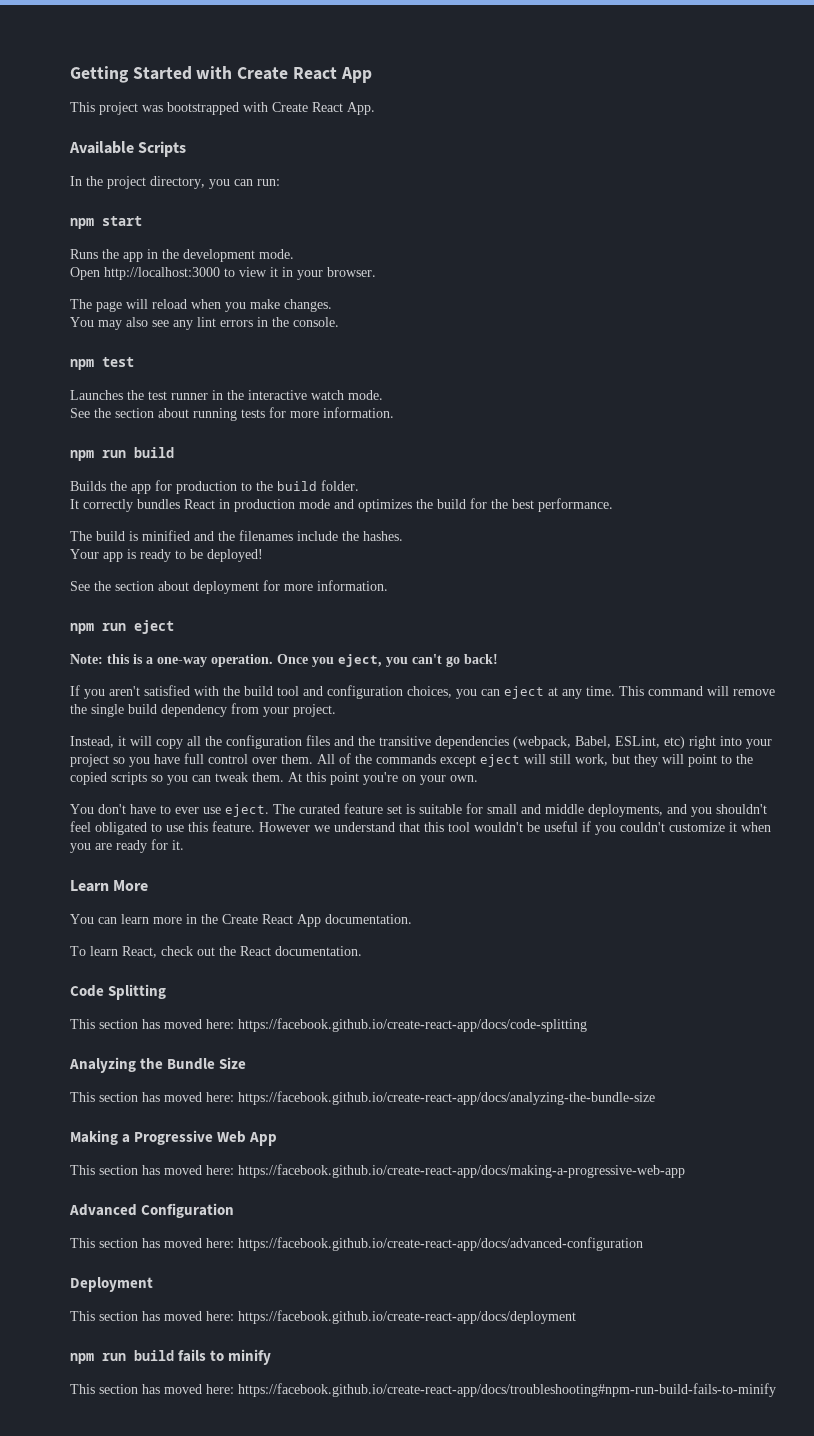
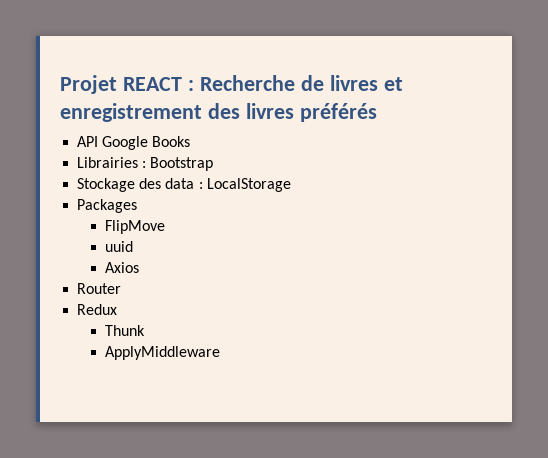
[70,66,372,83] [70,102,375,115] [69,141,187,157] [70,176,280,189] [70,216,142,229] [70,249,294,262] [70,267,376,280] [70,299,332,312] [70,317,339,330] [70,357,134,370] [70,390,383,400] [70,407,394,421] [70,447,174,461] [70,480,359,494] [70,498,613,512] [70,530,403,541] [70,549,263,562] [70,580,388,594] [70,620,174,634] [70,654,498,667] [70,685,775,699] [70,703,336,717] [70,735,772,749] [70,753,753,767] [70,772,478,785] [70,803,767,817] [70,821,771,835] [70,839,184,853] [70,880,149,892] [70,914,412,927] [70,946,362,958] [70,984,167,1000] [70,1018,587,1032] [69,1057,247,1073] [70,1091,655,1105] [70,1130,278,1146] [70,1164,685,1178] [69,1203,235,1218] [70,1237,643,1251] [70,1277,153,1292] [70,1310,576,1324] [70,1349,272,1365] [70,1383,776,1397] Getting Started with Create React App // This project was bootstrapped with Create React App. // Available Scripts // In the project directory, you can run: // npm start // Runs the app in the development mode. // Open http://localhost:3000 to view it in your browser. // The page will reload when you make changes. // You may also see any lint errors in the console. // npm test // Launches the test runner in the interactive watch mode. // See the section about running tests for more information. // npm run build // Builds the app for production to the build folder. // It correctly bundles React in production mode and optimizes the build for the best performance. // The build is minified and the filenames include the hashes. // Your app is ready to be deployed! // See the section about deployment for more information. // npm run eject // Note: this is a one-way operation. Once you eject, you can't go back! // If you aren't satisfied with the build tool and configuration choices, you can eject at any time. This command will remove the single build dependency from your project. // Instead, it will copy all the configuration files and the transitive dependencies (webpack, Babel, ESLint, etc) right into your project so you have full control over them. All of the commands except eject will still work, but they will point to the copied scripts so you can tweak them. At this point you're on your own. // You don't have to ever use eject. The curated feature set is suitable for small and middle deployments, and you shouldn't feel obligated to use this feature. However we understand that this tool wouldn't be useful if you couldn't customize it when you are ready for it. // Learn More // You can learn more in the Create React App documentation. // To learn React, check out the React documentation. // Code Splitting // This section has moved here: https://facebook.github.io/create-react-app/docs/code-splitting // Analyzing the Bundle Size // This section has moved here: https://facebook.github.io/create-react-app/docs/analyzing-the-bundle-size // Making a Progressive Web App // This section has moved here: https://facebook.github.io/create-react-app/docs/making-a-progressive-web-app // Advanced Configuration // This section has moved here: https://facebook.github.io/create-react-app/docs/advanced-configuration // Deployment // This section has moved here: https://facebook.github.io/create-react-app/docs/deployment // npm run build fails to minify // This section has moved here: https://facebook.github.io/create-react-app/docs/troubleshooting#npm-run-build-fails-to-minify -> [60,75,403,94] [60,103,377,122] [77,136,191,150] [77,157,214,171] [77,178,291,192] [77,199,138,213] [105,220,166,234] [105,241,134,252] [105,262,140,273] [77,283,122,294] [77,304,118,315] [105,325,146,336] [105,346,221,360] Projet REACT : Recherche de livres et enregistrement des livres préférés // API Google Books // Librairies : Bootstrap // Stockage des data : LocalStorage // Packages // FlipMove // uuid // Axios // Router // Redux // Thunk // ApplyMiddleware

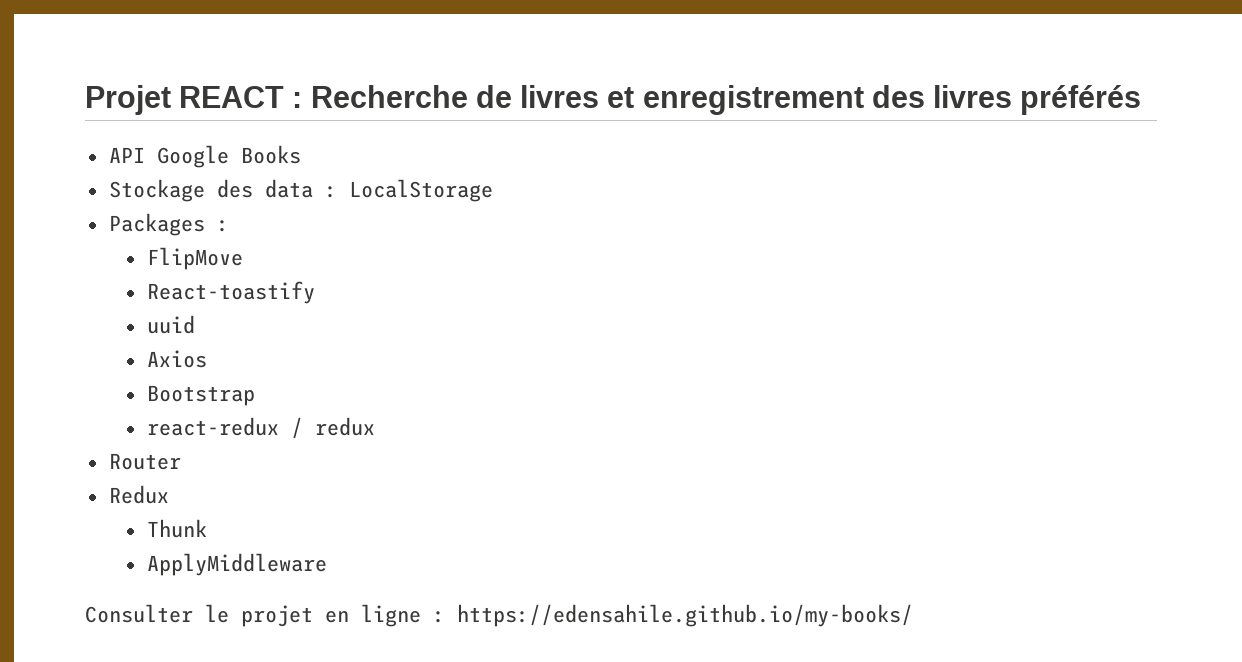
[77,157,214,171] // Librairies : Bootstrap -> (301, 154) none
(138, 206) none -> [216,220,229,232] :
(166, 227) none -> [146,281,315,304] // React-toastify
(140, 267) none -> [146,385,255,406] [146,417,375,439] // Bootstrap // react-redux / redux
(221, 353) none -> [85,604,913,627] // Consulter le projet en ligne : https://edensahile.github.io/my-books/

